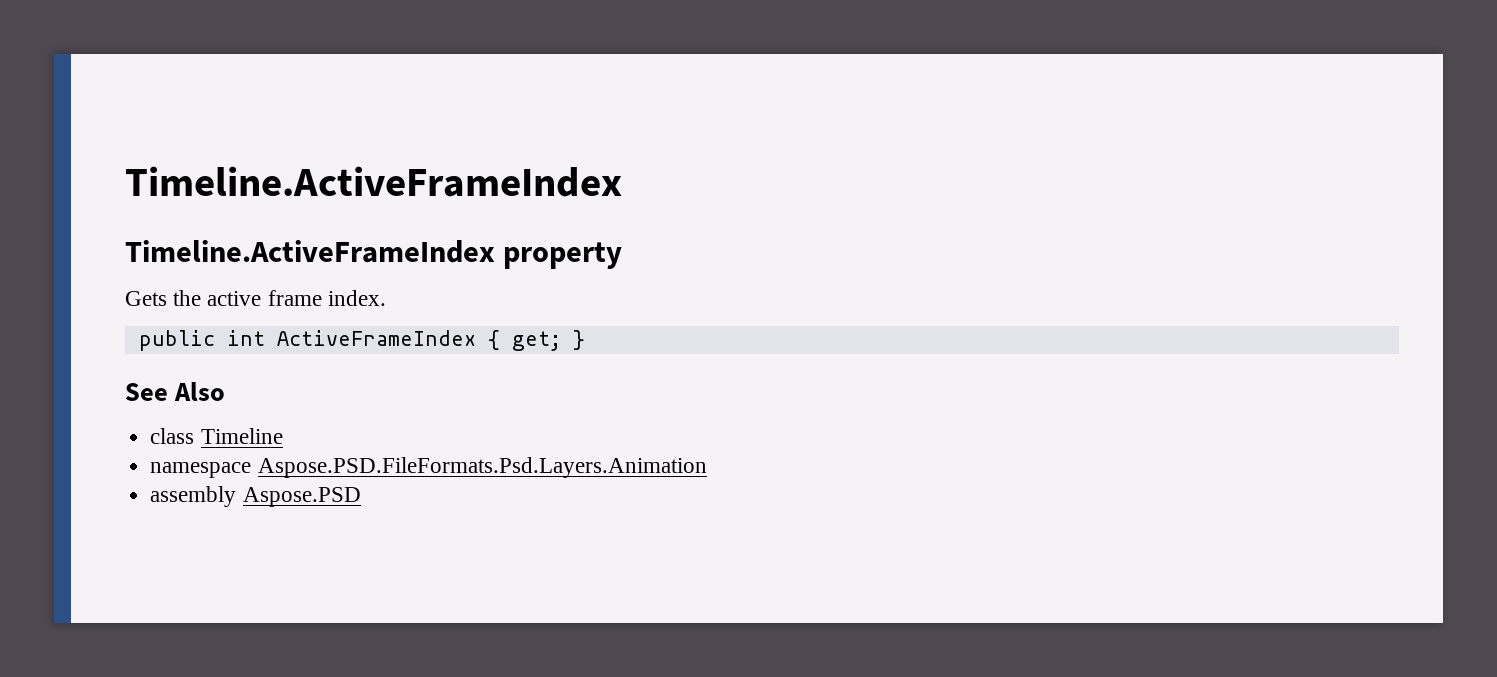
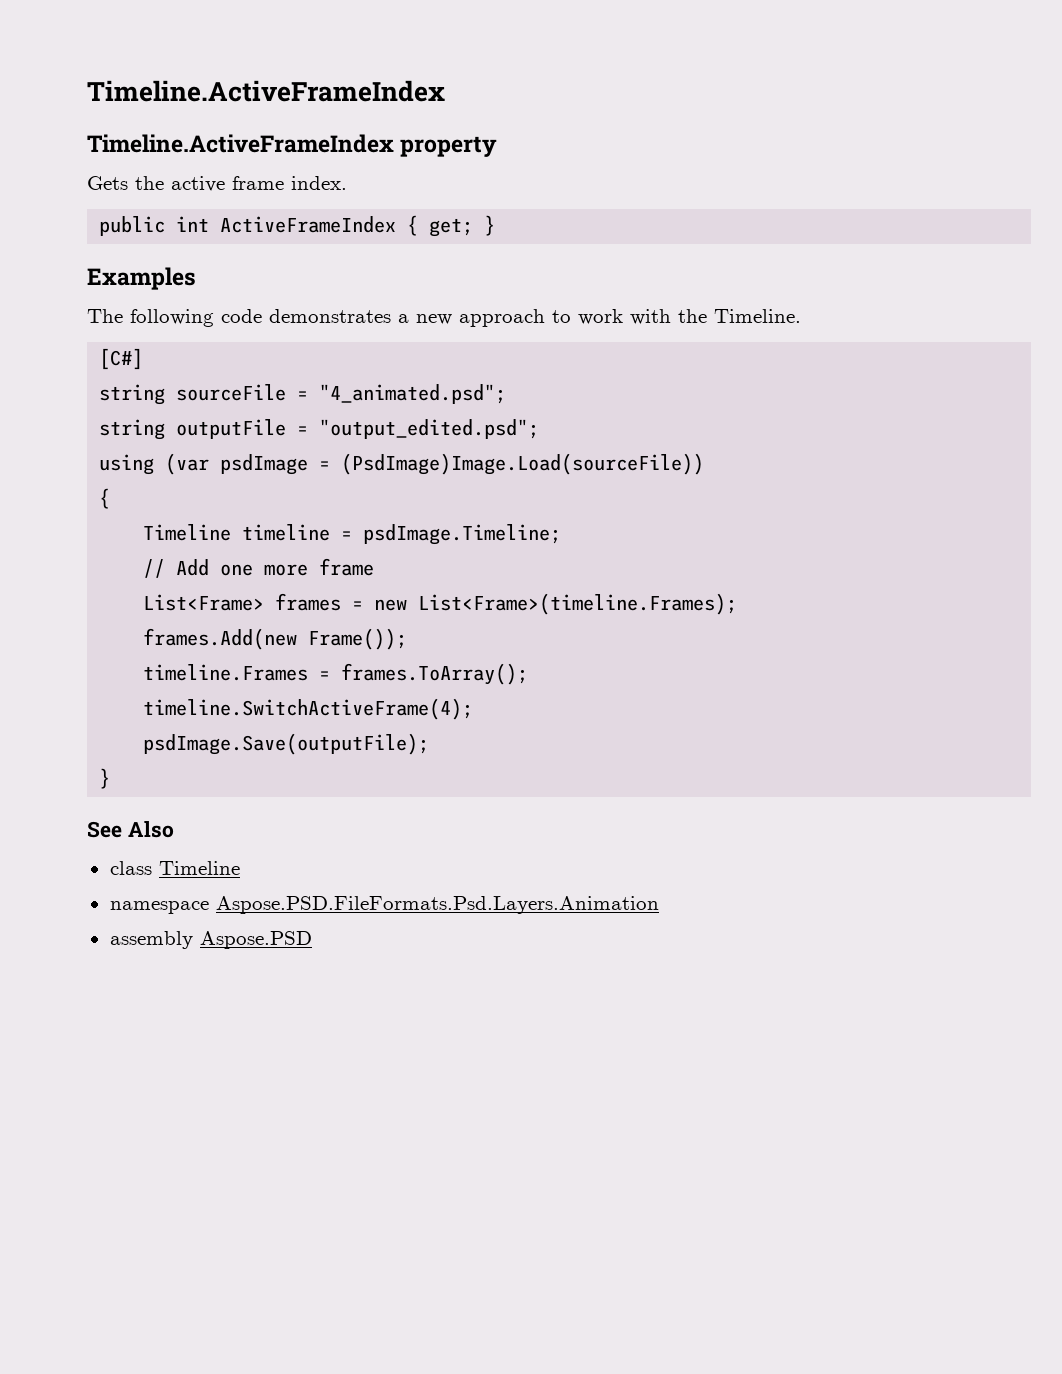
(585, 340) none -> [87,267,196,290] [87,309,801,327] [99,348,144,370] [99,384,507,405] [99,419,540,440] [99,453,705,475] [99,488,111,509] [143,524,562,545] [143,558,375,578] [143,593,738,615] [143,628,408,650] [143,663,529,685] [143,698,474,720] [143,733,430,755] [99,768,111,789] // Examples // The following code demonstrates a new approach to work with the Timeline. // [C#] // string sourceFile = "4_animated.psd"; // string outputFile = "output_edited.psd"; // using (var psdImage = (PsdImage)Image.Load(sourceFile)) // { // Timeline timeline = psdImage.Timeline; // // Add one more frame // List<Frame> frames = new List<Frame>(timeline.Frames); // frames.Add(new Frame()); // timeline.Frames = frames.ToArray(); // timeline.SwitchActiveFrame(4); // psdImage.Save(outputFile); // }

